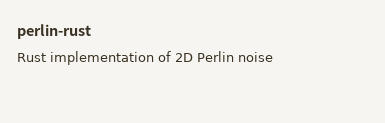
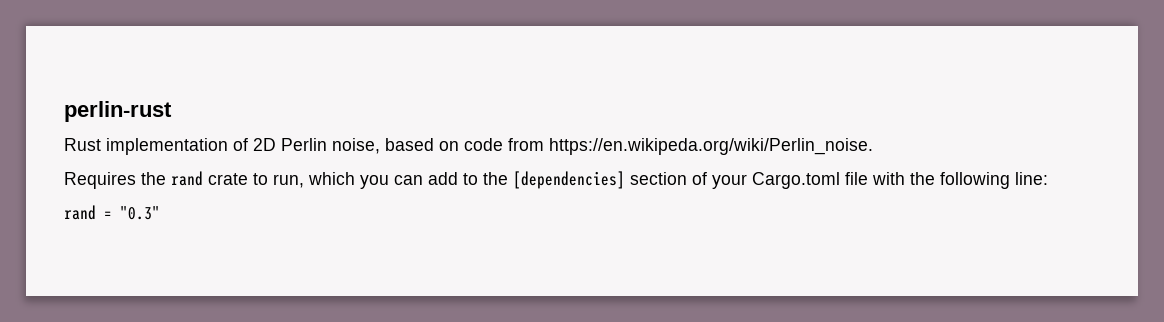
[238,52,273,62] noise -> [332,138,873,155] [64,171,1048,189] [64,205,160,220] noise, based on code from https://en.wikipeda.org/wiki/Perlin_noise. // Requires the rand crate to run, which you can add to the [dependencies] section of your Cargo.toml file with the following line: // rand = "0.3"

